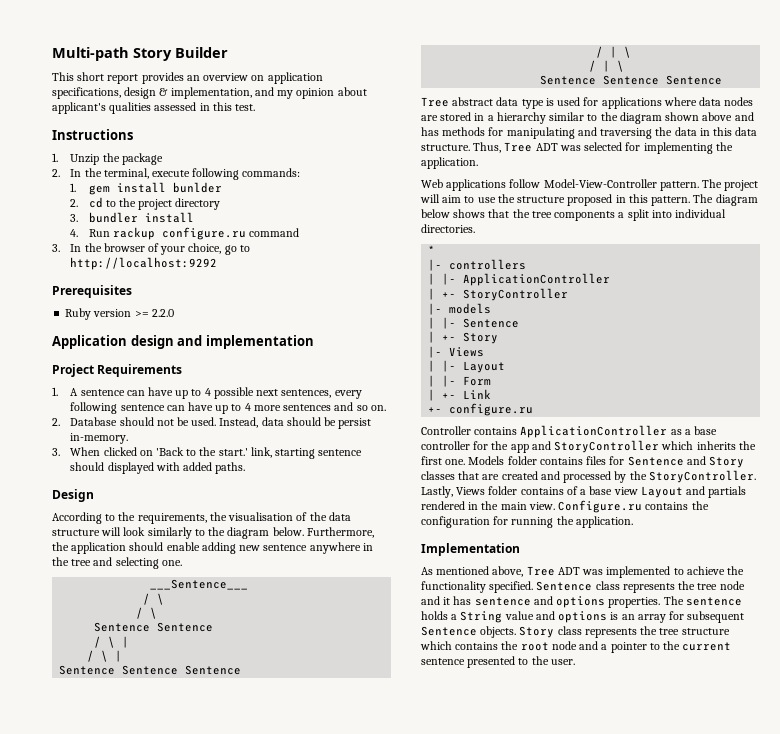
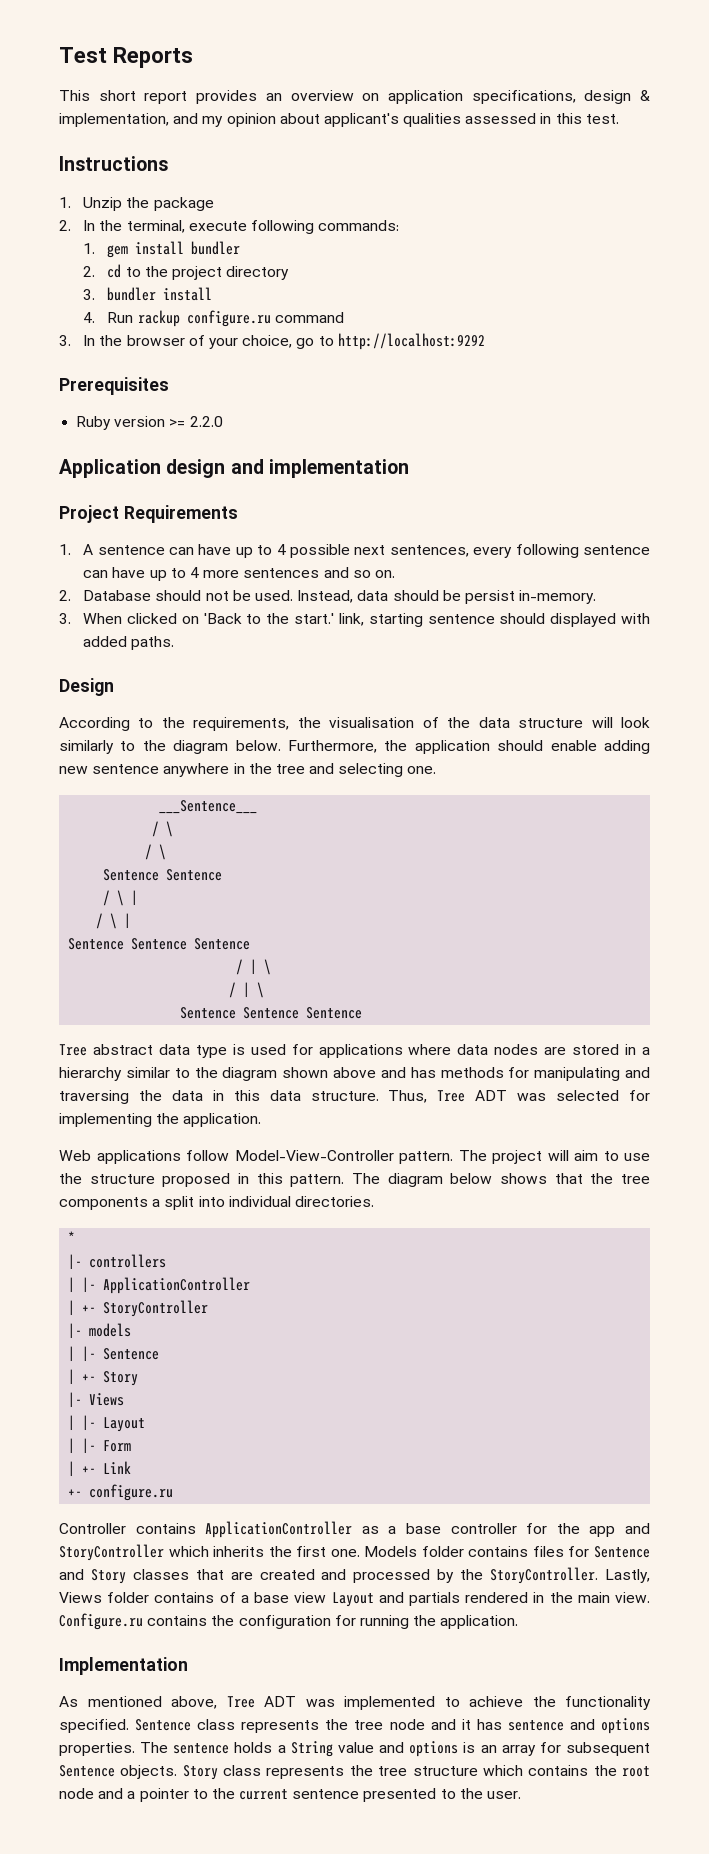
[52,47,228,61] Multi-path Story Builder -> [59,47,193,68] Test Reports
[172,182,222,193] bunlder -> [191,241,241,255] bundler

